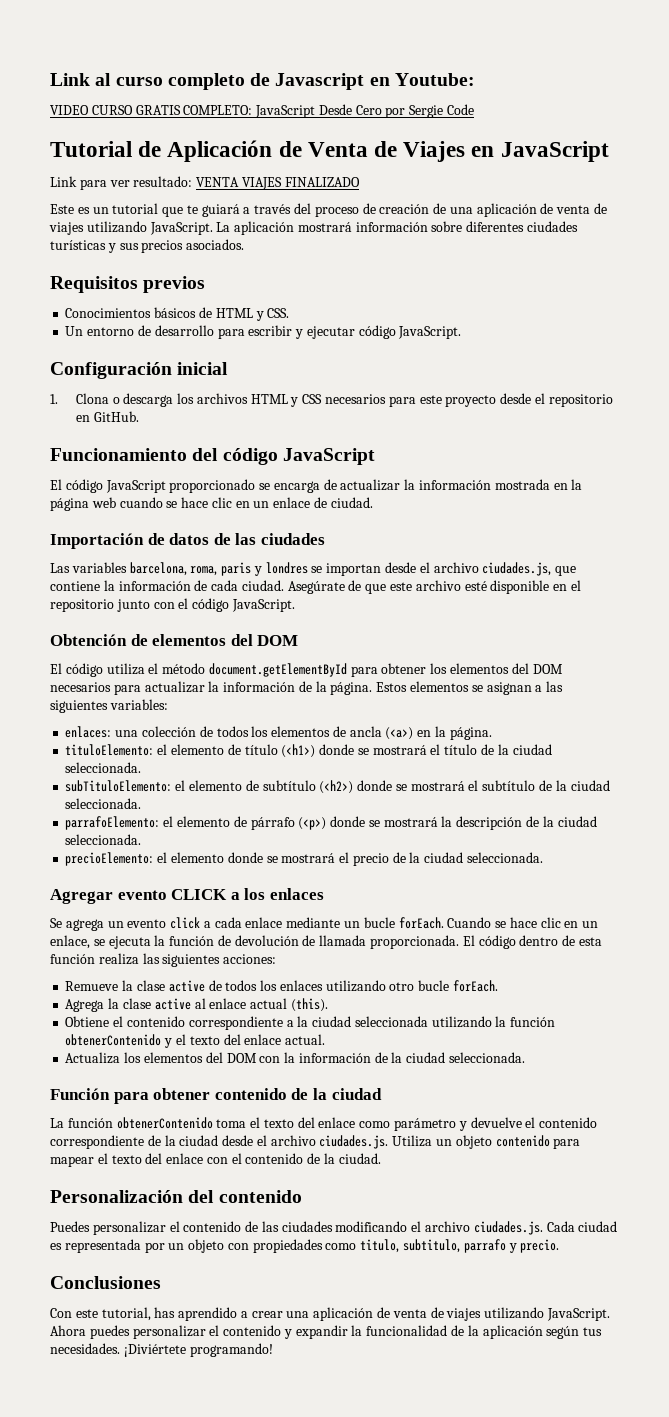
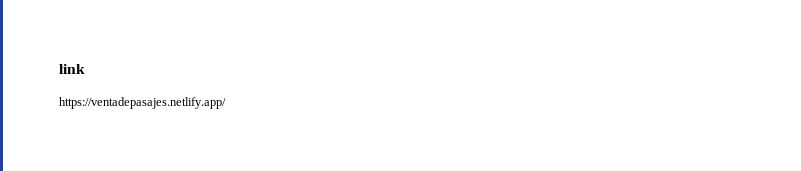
[50,73,475,90] [50,104,475,118] [50,140,609,162] [50,176,360,190] [50,203,608,217] [49,221,579,235] [50,239,245,253] [50,276,206,293] [65,307,290,321] [65,325,462,339] [50,362,229,379] [50,393,613,407] [75,411,139,422] [50,448,375,465] [50,479,583,493] [50,497,373,511] [50,533,325,549] [50,562,577,576] [50,580,581,594] [50,598,295,612] [50,634,299,646] [50,663,563,677] [50,681,564,695] [50,699,168,713] [65,726,492,740] [65,744,552,758] [65,762,142,773] [65,780,610,794] [65,798,142,809] [65,816,597,830] [65,834,142,845] [65,852,543,866] [50,888,324,904] [50,917,599,931] [50,935,602,949] [50,953,277,967] [65,980,498,992] [65,998,328,1012] [65,1016,556,1030] [65,1034,326,1048] [65,1052,525,1064] [50,1088,382,1104] [50,1117,598,1131] [50,1135,581,1149] [50,1153,381,1167] [50,1190,302,1203] [50,1221,618,1235] [50,1239,560,1253] [50,1276,161,1289] [50,1307,610,1321] [50,1325,603,1339] [50,1343,273,1357] Link al curso completo de Javascript en Youtube: // VIDEO CURSO GRATIS COMPLETO: JavaScript Desde Cero por Sergie Code // Tutorial de Aplicación de Venta de Viajes en JavaScript // Link para ver resultado: VENTA VIAJES FINALIZADO // Este es un tutorial que te guiará a través del proceso de creación de una aplicación de venta de viajes utilizando JavaScript. La aplicación mostrará información sobre diferentes ciudades turísticas y sus precios asociados. // Requisitos previos // Conocimientos básicos de HTML y CSS. // Un entorno de desarrollo para escribir y ejecutar código JavaScript. // Configuración inicial // 1. Clona o descarga los archivos HTML y CSS necesarios para este proyecto desde el repositorio en GitHub. // Funcionamiento del código JavaScript // El código JavaScript proporcionado se encarga de actualizar la información mostrada en la página web cuando se hace clic en un enlace de ciudad. // Importación de datos de las ciudades // Las variables barcelona, roma, paris y londres se importan desde el archivo ciudades.js, que contiene la información de cada ciudad. Asegúrate de que este archivo esté disponible en el repositorio junto con el código JavaScript. // Obtención de elementos del DOM // El código utiliza el método document.getElementById para obtener los elementos del DOM necesarios para actualizar la información de la página. Estos elementos se asignan a las siguientes variables: // enlaces: una colección de todos los elementos de ancla (<a>) en la página. // tituloElemento: el elemento de título (<h1>) donde se mostrará el título de la ciudad seleccionada. // subTituloElemento: el elemento de subtítulo (<h2>) donde se mostrará el subtítulo de la ciudad seleccionada. // parrafoElemento: el elemento de párrafo (<p>) donde se mostrará la descripción de la ciudad seleccionada. // precioElemento: el elemento donde se mostrará el precio de la ciudad seleccionada. // Agregar evento CLICK a los enlaces // Se agrega un evento click a cada enlace mediante un bucle forEach. Cuando se hace clic en un enlace, se ejecuta la función de devolución de llamada proporcionada. El código dentro de esta función realiza las siguientes acciones: // Remueve la clase active de todos los enlaces utilizando otro bucle forEach. // Agrega la clase active al enlace actual (this). // Obtiene el contenido correspondiente a la ciudad seleccionada utilizando la función obtenerContenido y el texto del enlace actual. // Actualiza los elementos del DOM con la información de la ciudad seleccionada. // Función para obtener contenido de la ciudad // La función obtenerContenido toma el texto del enlace como parámetro y devuelve el contenido correspondiente de la ciudad desde el archivo ciudades.js. Utiliza un objeto contenido para mapear el texto del enlace con el contenido de la ciudad. // Personalización del contenido // Puedes personalizar el contenido de las ciudades modificando el archivo ciudades.js. Cada ciudad es representada por un objeto con propiedades como titulo, subtitulo, parrafo y precio. // Conclusiones // Con este tutorial, has aprendido a crear una aplicación de venta de viajes utilizando JavaScript. Ahora puedes personalizar el contenido y expandir la funcionalidad de la aplicación según tus necesidades. ¡Diviértete programando! -> [59,64,85,74] [59,97,226,109] link // https://ventadepasajes.netlify.app/

